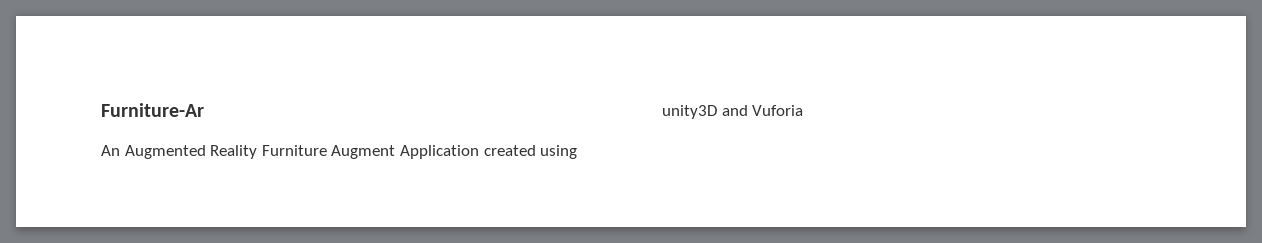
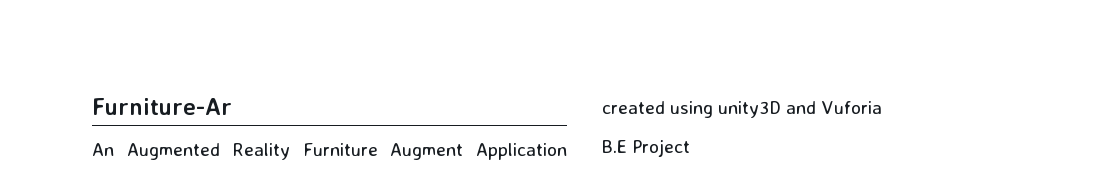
(804, 110) none -> [602,139,691,157] // B.E Project

